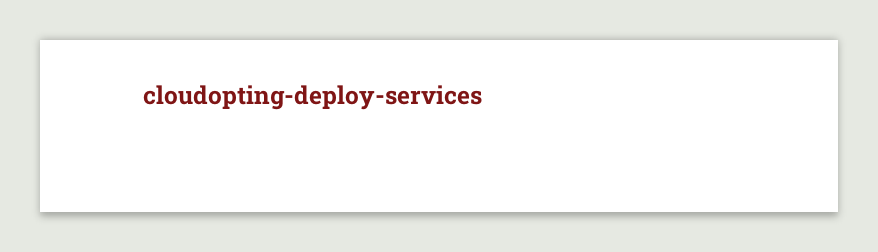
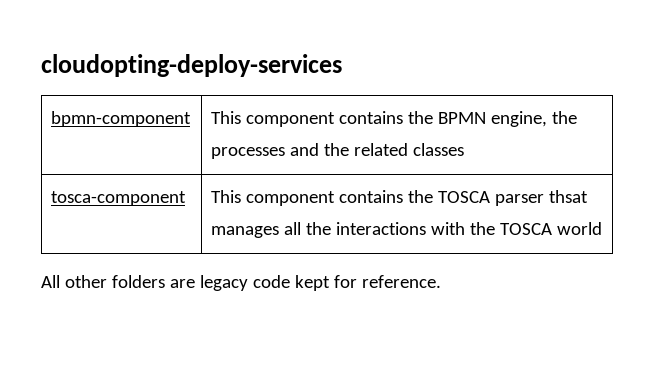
(482, 97) none -> [51,111,192,127] [211,111,578,127] [211,143,465,159] [51,191,187,206] [211,190,589,206] [211,222,603,238] [41,275,441,291] // bpmn-component | This component contains the BPMN engine, the processes and the related classes // tosca-component | This component contains the TOSCA parser thsat manages all the interactions with the TOSCA world // All other folders are legacy code kept for reference.

